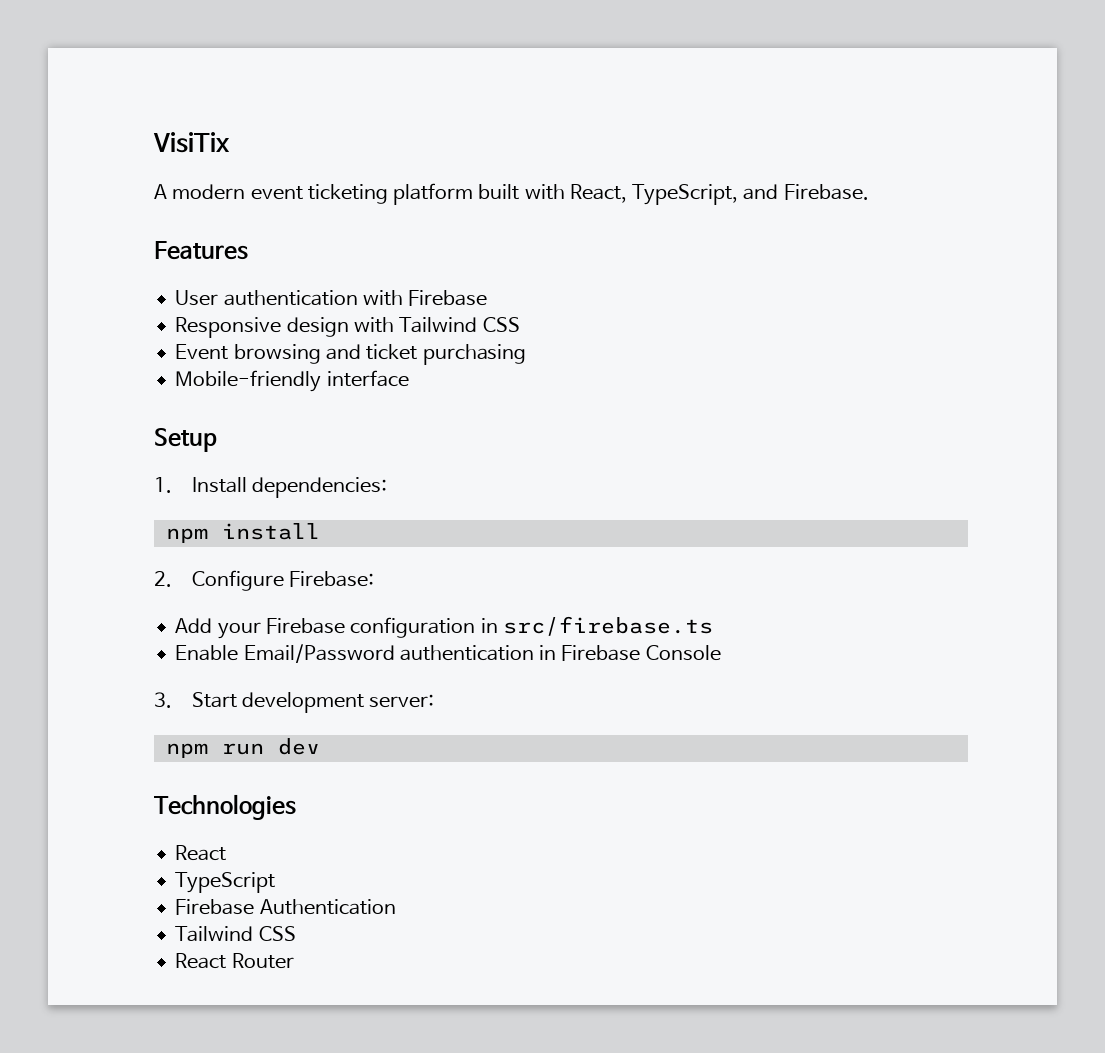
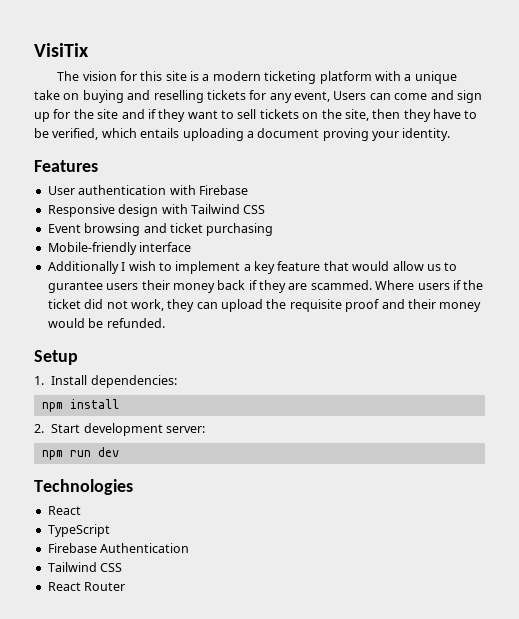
[154,183,869,205] A modern event ticketing platform built with React, TypeScript, and Firebase. -> [57,71,457,84] [34,90,482,103] [34,109,478,122] [34,128,451,141] The vision for this site is a modern ticketing platform with a unique take on buying and reselling tickets for any event, Users can come and sign up for the site and if they want to sell tickets on the site, then they have to be verified, which entails uploading a document proving your identity.
(409, 378) none -> [47,261,458,274] [47,280,484,293] [47,299,482,312] [47,318,165,328] // Additionally I wish to implement a key feature that would allow us to gurantee users their money back if they are scammed. Where users if the ticket did not work, they can upload the requisite proof and their money would be refunded.
[191,570,375,591] [175,616,713,639] [175,644,721,663] [154,692,172,708] Configure Firebase: // Add your Firebase configuration in src/firebase.ts // Enable Email/Password authentication in Firebase Console // 3. -> (44, 428) none

